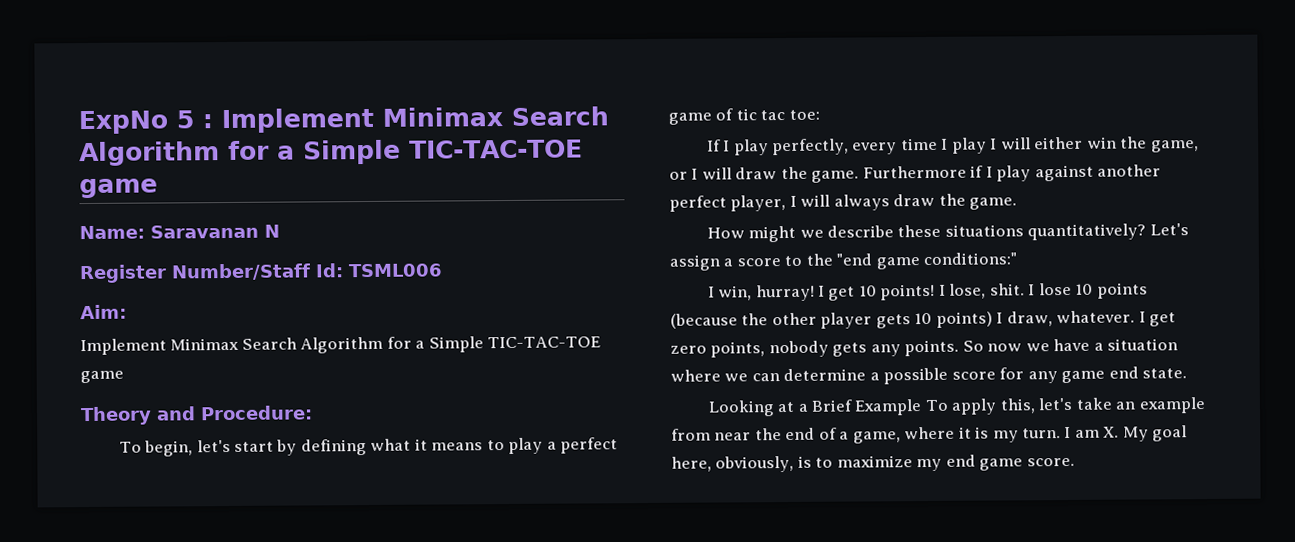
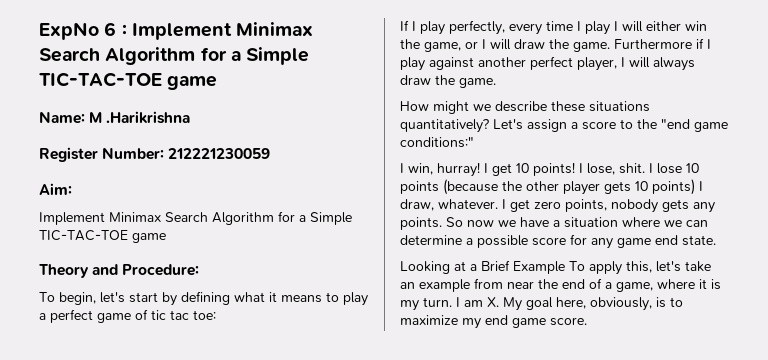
[176,110,194,129] 5 -> [104,22,117,36] 6
[150,224,280,239] Saravanan N -> [89,111,191,124] M .Harikrishna
[171,263,443,281] Number/Staff Id: TSML006 -> [102,148,271,160] Number: 212221230059

